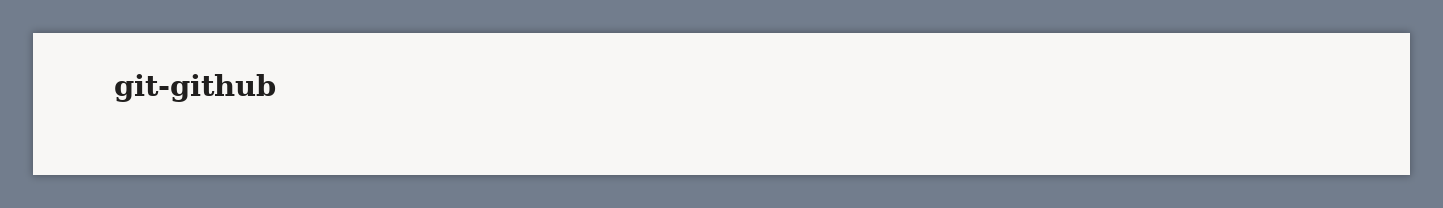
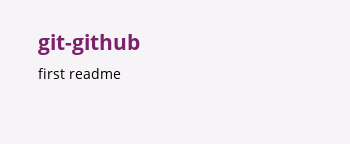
(276, 88) none -> [38,68,121,79] // first readme

